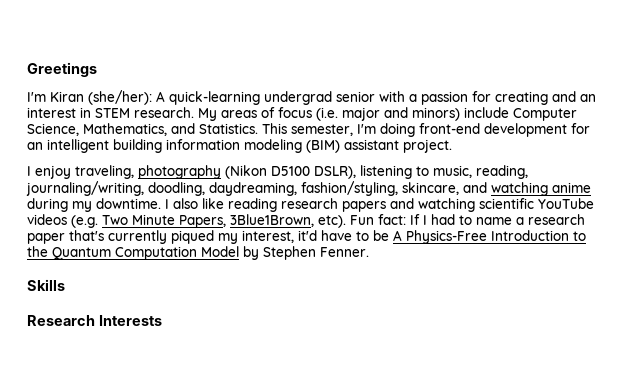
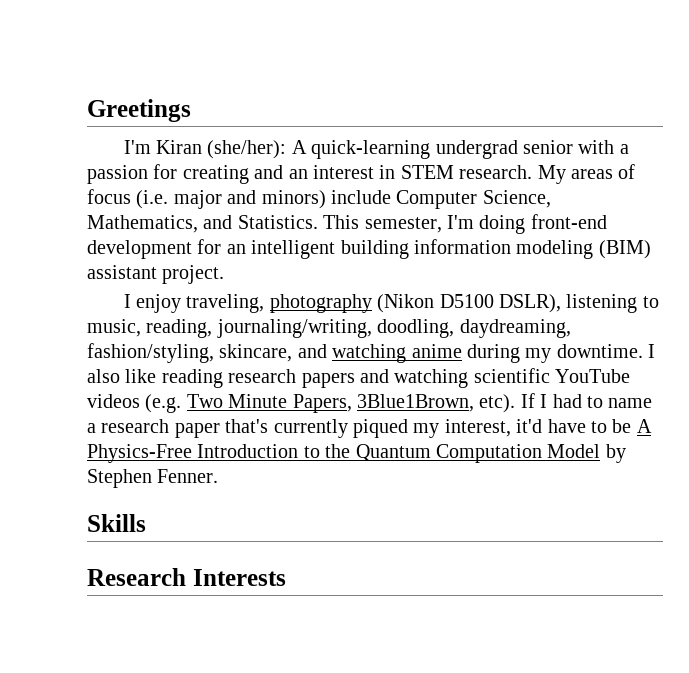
[350,214,406,225] Fun fact: -> (516, 403) none

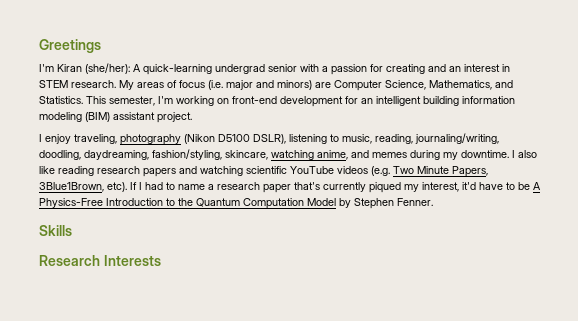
[331,190,391,204] include -> [315,82,331,88] are
[479,215,526,234] doing -> [176,96,229,106] working on
[297,344,462,363] and watching anime -> [271,150,407,160] watching anime, and memes

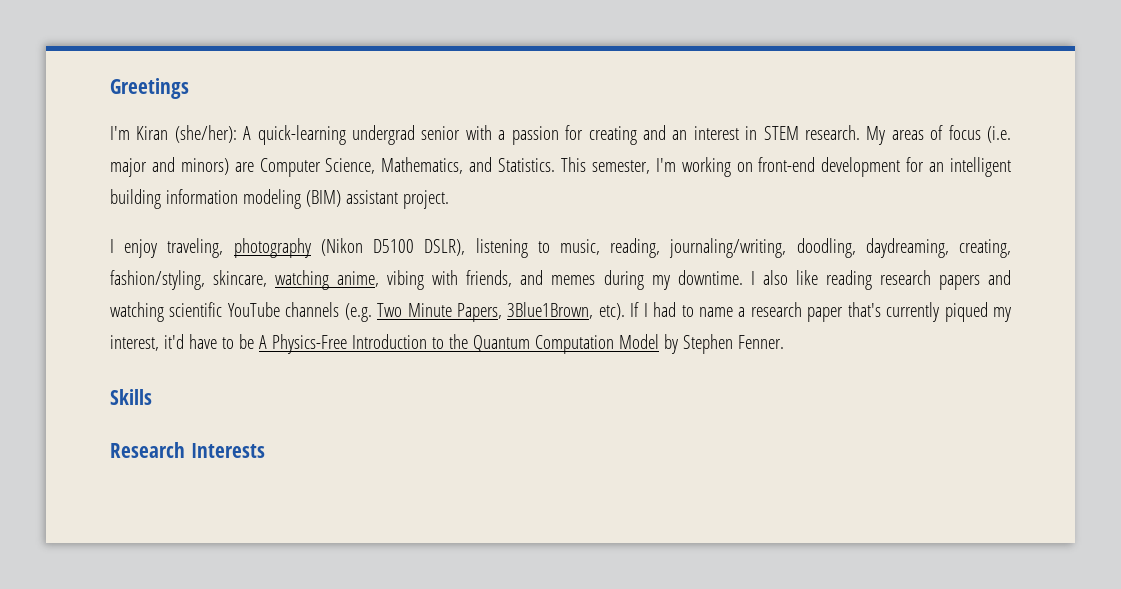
(149, 155) none -> [958,239,1011,258] creating,
(348, 155) none -> [387,270,513,290] vibing with friends,
[337,166,368,174] videos -> [285,302,340,317] channels

